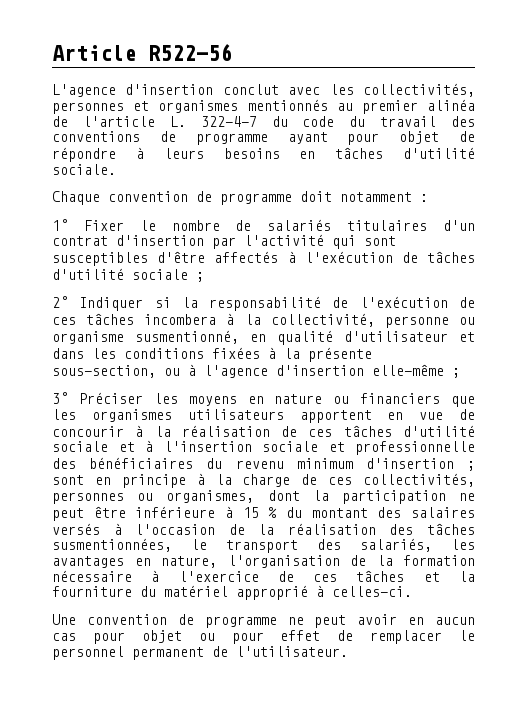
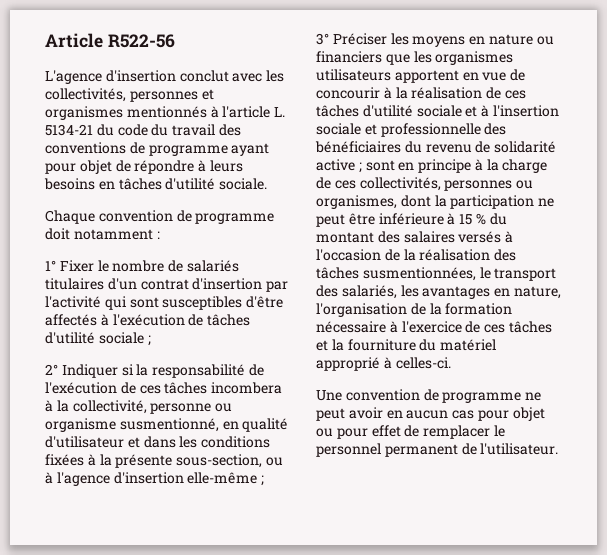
[336,99,476,114] [52,116,68,127] au premier alinéa de -> [210,106,219,118] à
[200,116,257,127] 322-4-7 -> [45,124,93,136] 5134-21
[296,458,454,469] minimum d'insertion -> [475,141,557,153] [316,159,355,171] de solidarité active

